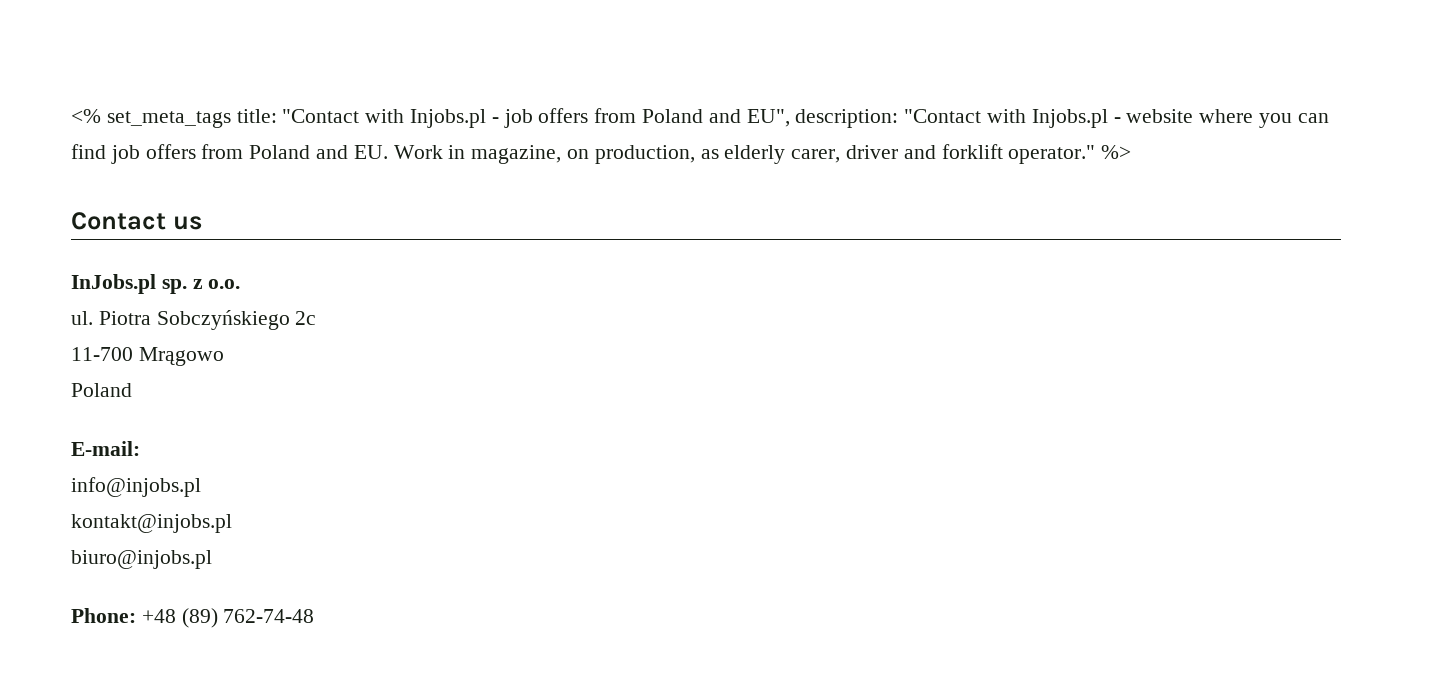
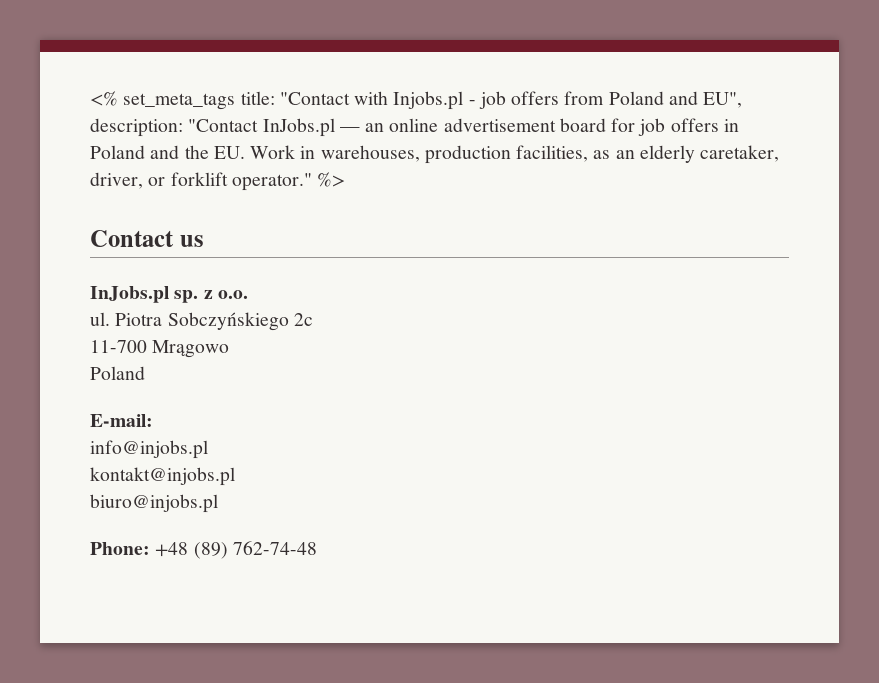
[987,109,1329,128] [71,144,349,164] with Injobs.pl - website where you can find job offers from Poland and -> [262,118,739,137] [90,145,209,159] InJobs.pl — an online advertisement board for job offers in Poland and the
[471,145,936,164] magazine, on production, as elderly carer, driver and -> [320,145,780,164] [90,172,166,189] warehouses, production facilities, as an elderly caretaker, driver, or

